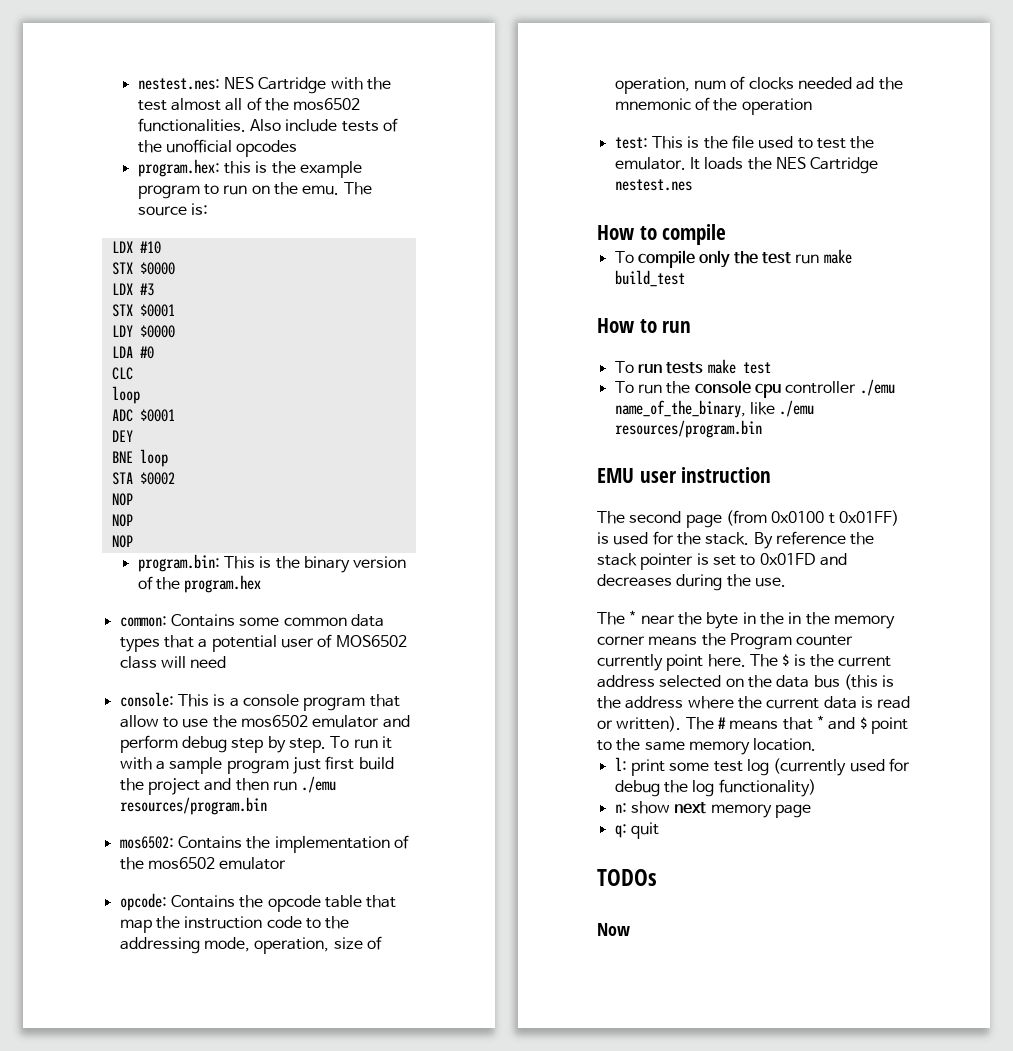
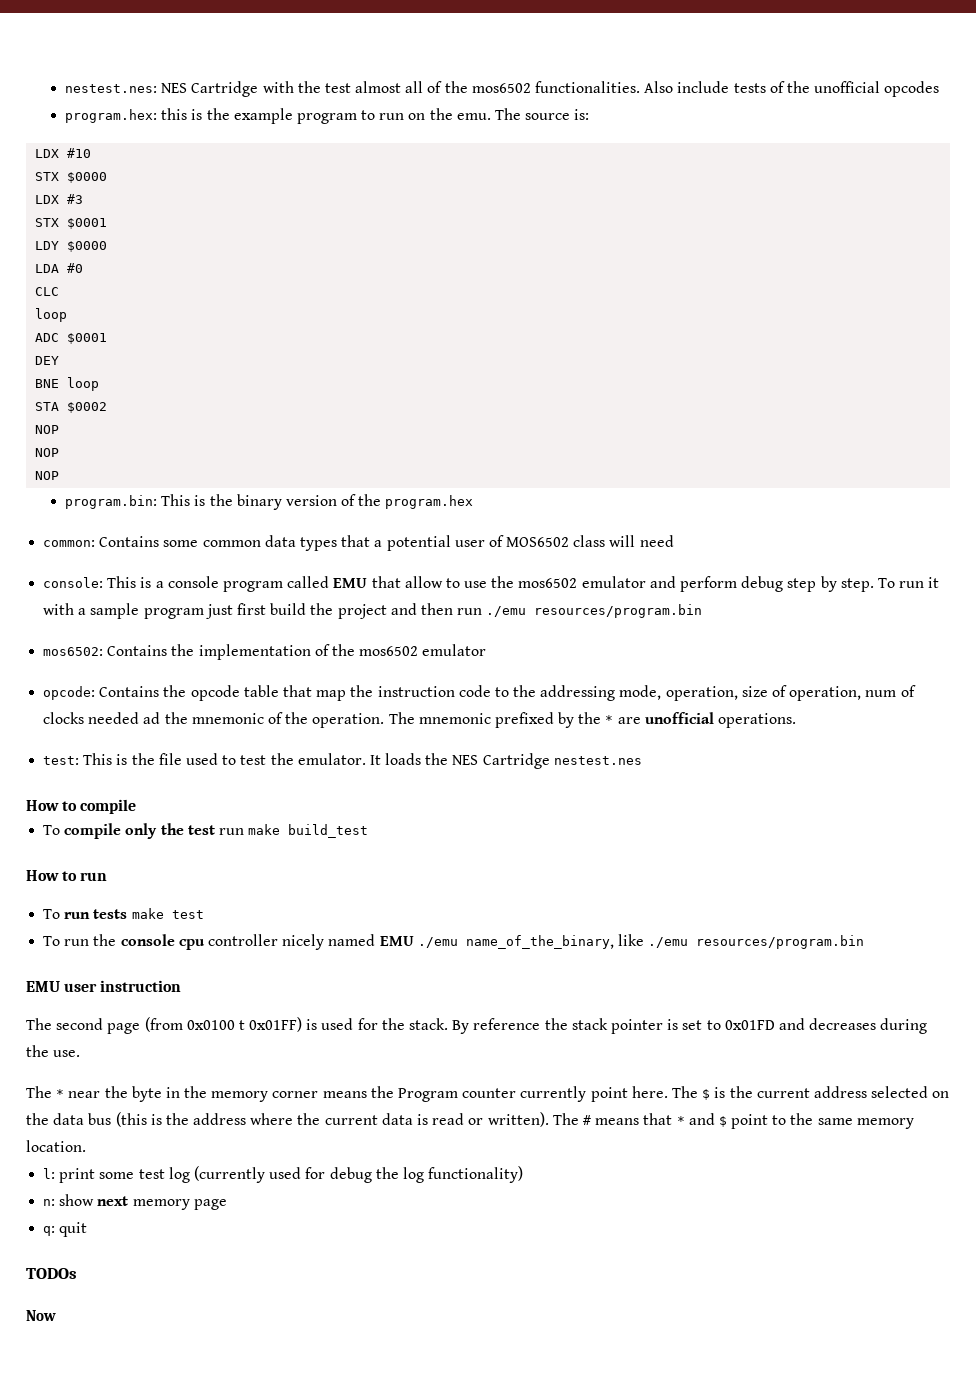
(366, 704) none -> [287,576,368,588] called EMU
[741,98,812,115] operation -> [312,712,797,728] operation. The mnemonic prefixed by the * are unofficial operations.
(857, 387) none -> [282,934,414,950] nicely named EMU
[788,612,830,625] in the -> (208, 1092) none

